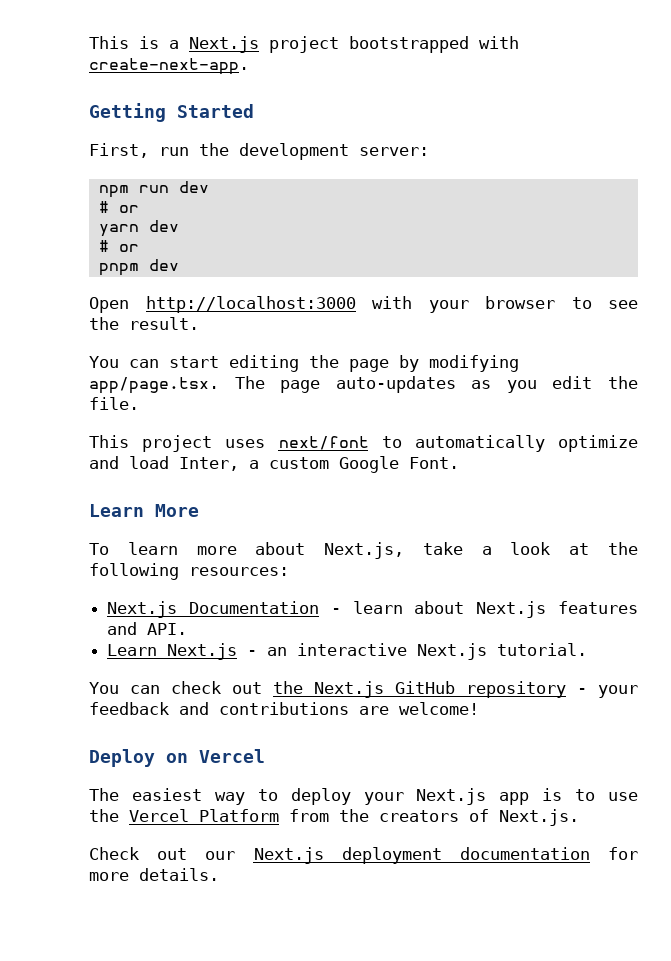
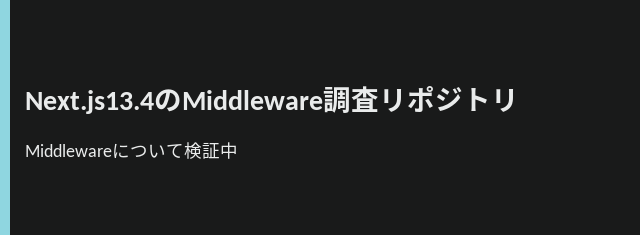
[89,36,519,53] [89,58,249,75] [89,103,254,122] [89,143,429,160] [98,181,209,198] [98,201,139,213] [98,220,179,237] [98,240,139,252] [98,259,179,276] [89,296,638,313] [89,317,199,330] [89,355,519,372] [89,376,638,394] [89,397,139,410] [89,435,638,452] [89,456,459,473] [89,504,199,517] [89,542,638,559] [89,563,289,580] [107,601,638,618] [107,622,188,635] [107,643,588,660] [89,681,638,698] [89,702,479,715] [89,749,265,767] [89,788,638,805] [89,809,579,826] [89,847,638,864] [89,868,219,881] This is a Next.js project bootstrapped with create-next-app. // Getting Started // First, run the development server: // npm run dev // # or // yarn dev // # or // pnpm dev // Open http://localhost:3000 with your browser to see the result. // You can start editing the page by modifying app/page.tsx. The page auto-updates as you edit the file. // This project uses next/font to automatically optimize and load Inter, a custom Google Font. // Learn More // To learn more about Next.js, take a look at the following resources: // Next.js Documentation - learn about Next.js features and API. // Learn Next.js - an interactive Next.js tutorial. // You can check out the Next.js GitHub repository - your feedback and contributions are welcome! // Deploy on Vercel // The easiest way to deploy your Next.js app is to use the Vercel Platform from the creators of Next.js. // Check out our Next.js deployment documentation for more details. -> [25,86,519,114] [25,142,238,159] Next.js13.4のMiddleware調査リポジトリ // Middlewareについて検証中

